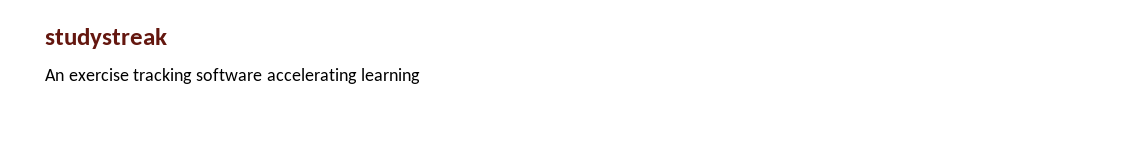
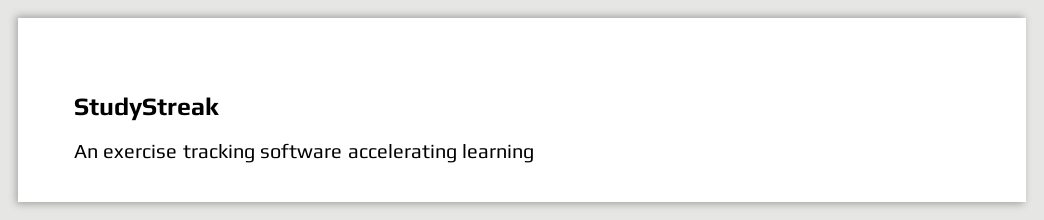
[45,28,167,49] studystreak -> [74,97,219,121] StudyStreak

